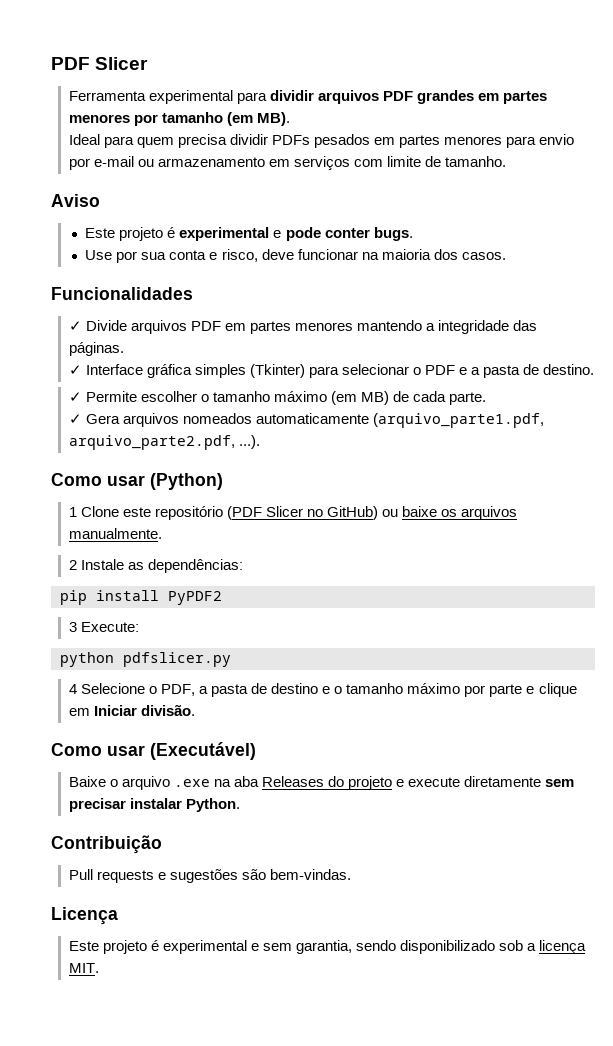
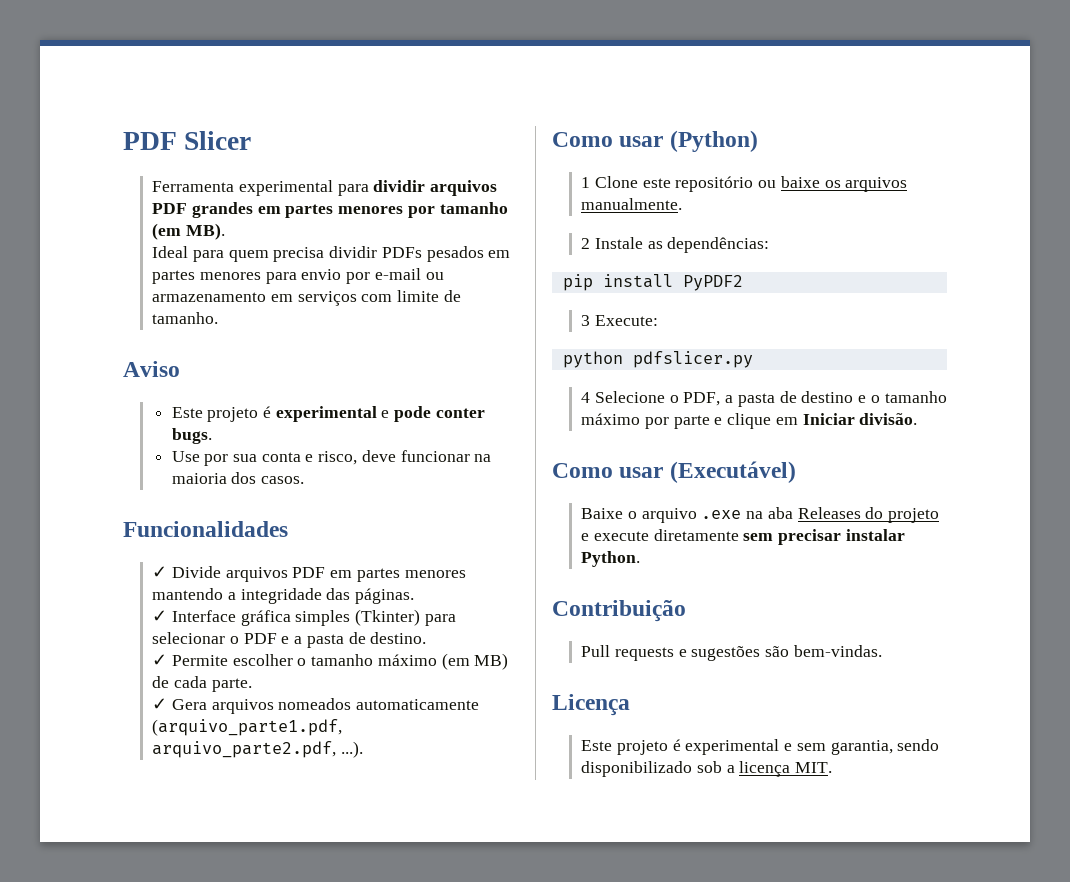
[226,506,379,520] (PDF Slicer no GitHub) -> (754, 184) none

